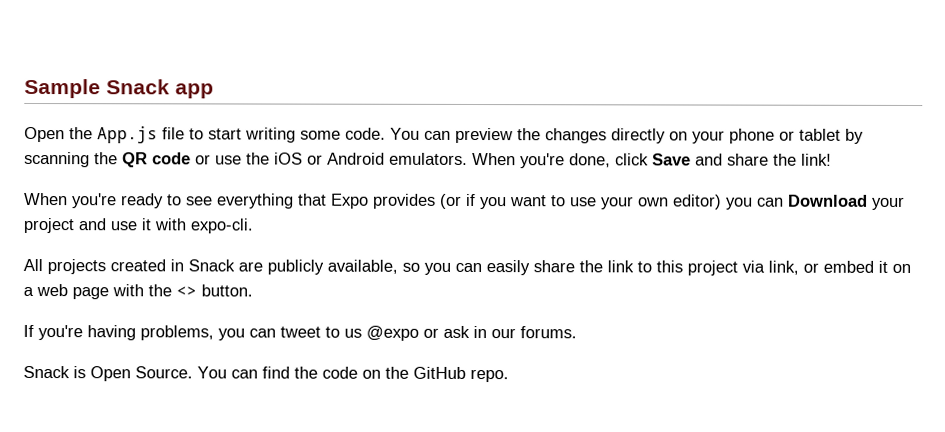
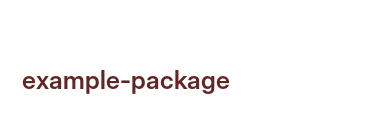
[24,78,214,99] [24,126,864,144] [24,151,832,169] [24,192,905,210] [23,217,253,234] [23,258,911,276] [23,284,253,300] [23,324,577,341] [23,365,509,383] Sample Snack app // Open the App.js file to start writing some code. You can preview the changes directly on your phone or tablet by scanning the QR code or use the iOS or Android emulators. When you're done, click Save and share the link! // When you're ready to see everything that Expo provides (or if you want to use your own editor) you can Download your project and use it with expo-cli. // All projects created in Snack are publicly available, so you can easily share the link to this project via link, or embed it on a web page with the <> button. // If you're having problems, you can tweet to us @expo or ask in our forums. // Snack is Open Source. You can find the code on the GitHub repo. -> [22,70,230,94] example-package

